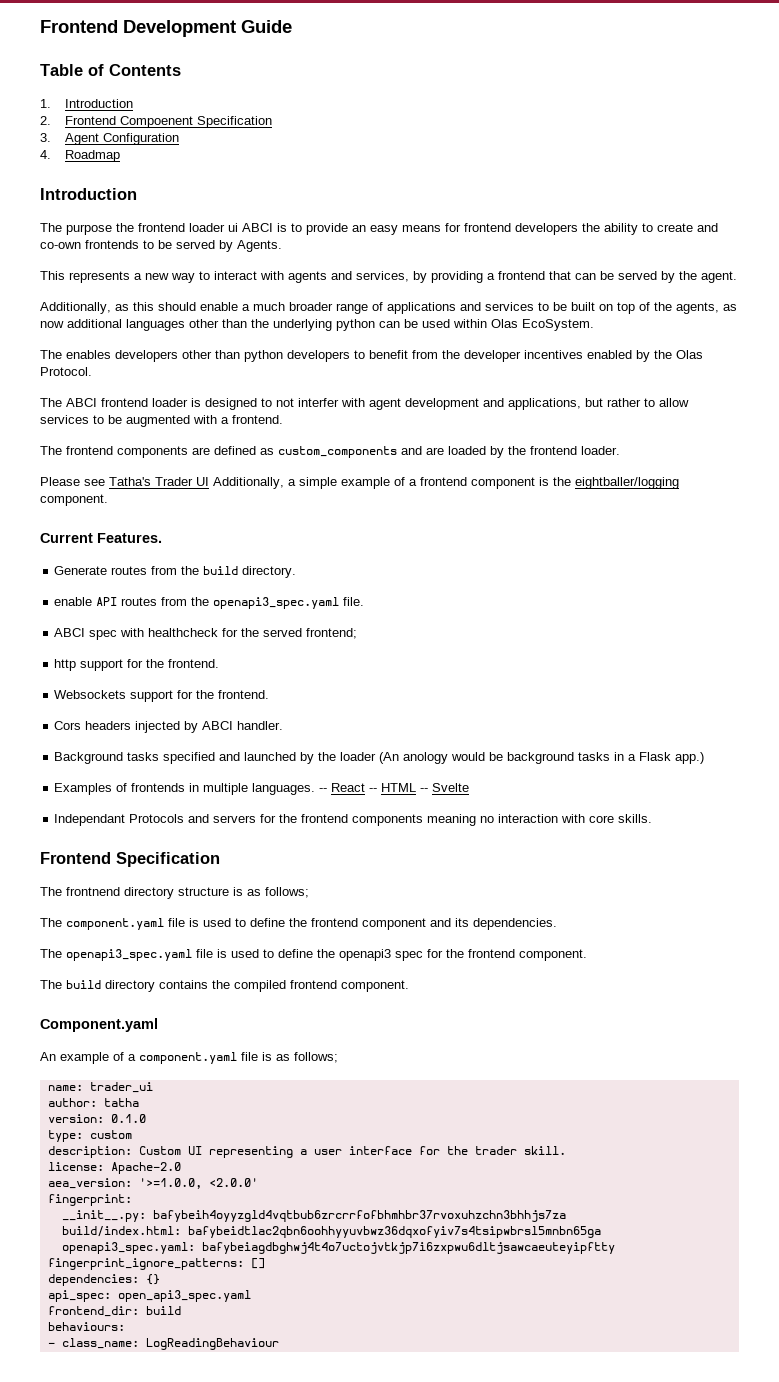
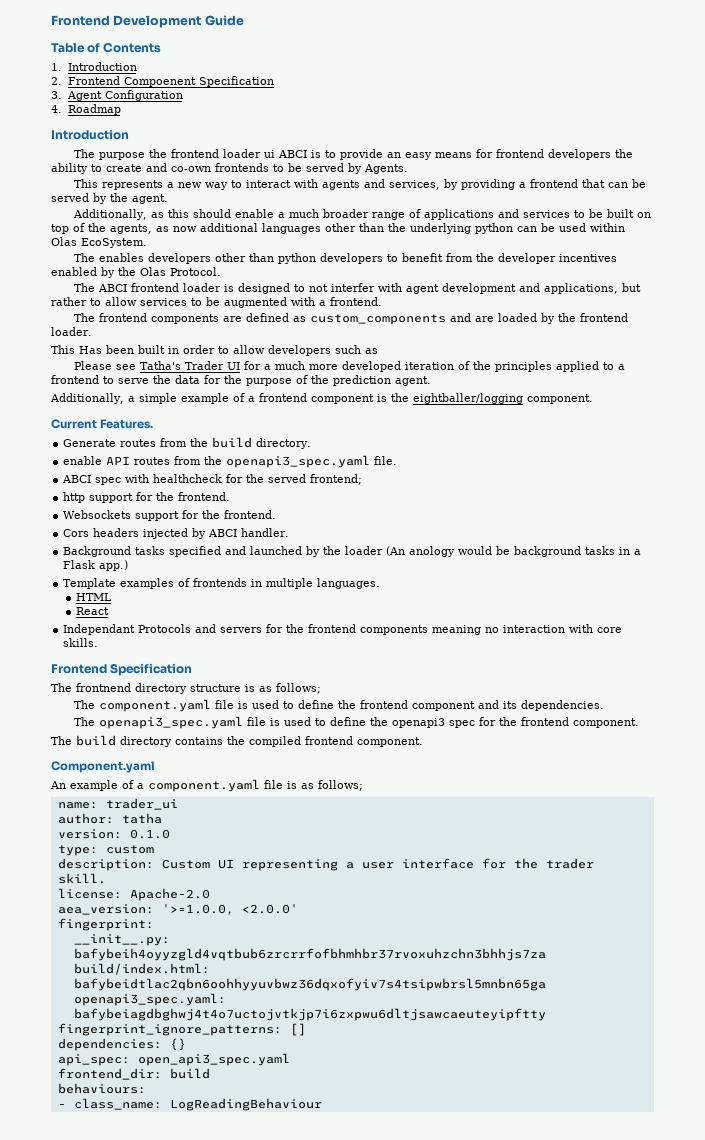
(620, 450) none -> [51,345,378,356] // This Has been built in order to allow developers such as
(209, 481) none -> [243,361,625,372] [51,375,431,386] for a much more developed iteration of the principles applied to a frontend to serve the data for the purpose of the prediction agent. //
[54,783,113,795] Examples -> [63,578,175,589] Template examples
[319,788,328,792] -- -> [76,593,113,601] // HTML //
[369,783,470,792] -- HTML -- Svelte -> (110, 611) none

